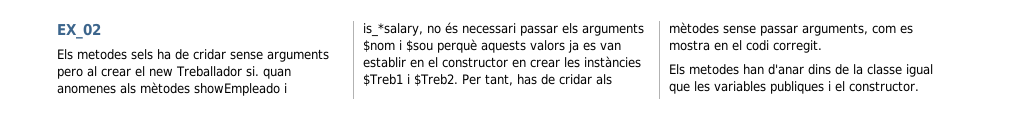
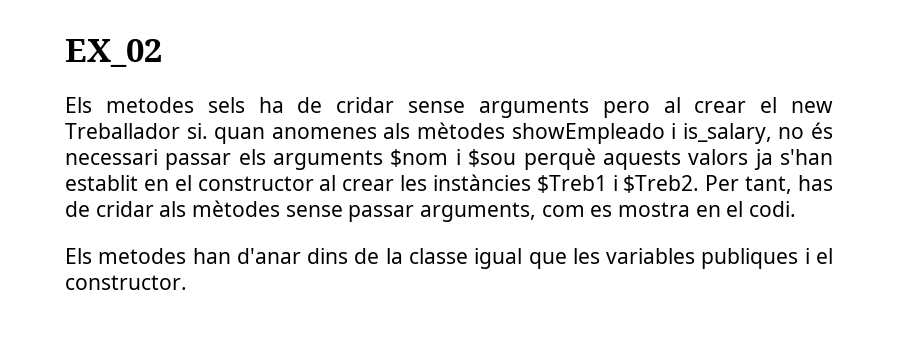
[363,23,423,37] is_*salary, -> [682,123,772,144] is_salary,
[583,42,621,51] [363,57,406,68] es van establir -> [780,149,834,165] [65,175,138,191] s'han establit
[512,59,526,68] en -> [319,175,337,191] al
[746,40,822,53] codi corregit. -> [749,201,797,217] codi.

